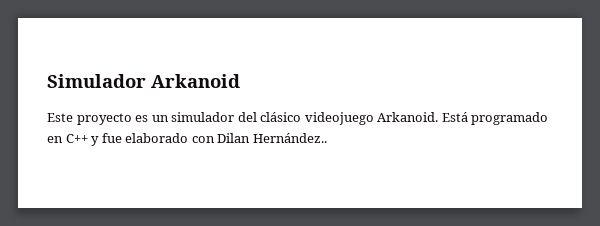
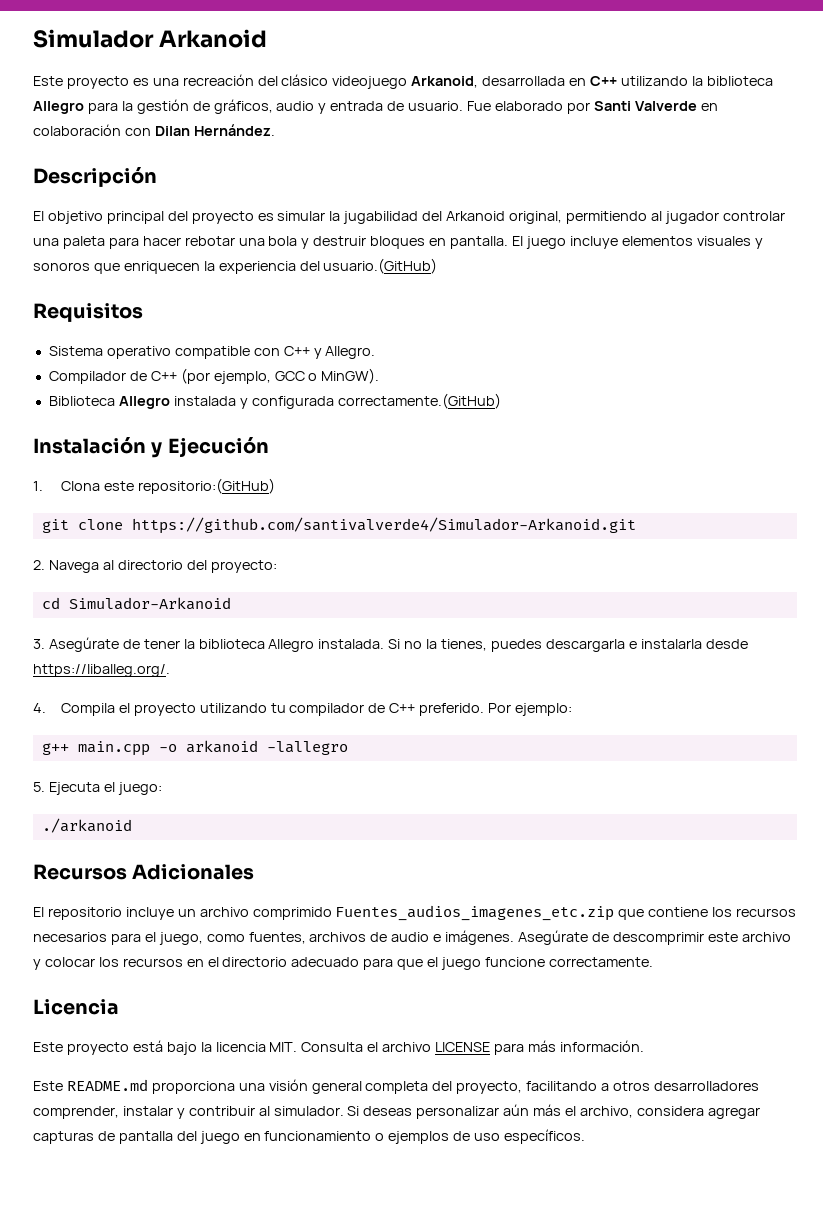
[151,112,235,122] un simulador -> [152,74,254,86] una recreación
[377,112,549,125] [47,133,327,146] Arkanoid. Está programado en C++ y fue elaborado con Dilan Hernández.. -> [411,76,773,88] [33,99,718,114] [33,124,275,136] [33,167,157,187] [33,211,785,224] [33,236,763,249] [33,258,438,274] [33,303,143,322] [48,346,376,359] [48,368,380,384] [48,393,501,409] [33,437,269,458] [33,478,275,494] [41,517,636,534] [33,560,277,573] [41,597,231,610] [33,637,748,652] [33,664,170,677] [33,703,573,716] [41,740,348,756] [33,782,162,795] [41,818,132,833] [33,864,255,880] [33,905,797,921] [33,930,791,945] [33,957,653,970] [33,999,119,1015] [33,1040,644,1055] [33,1079,759,1094] [33,1104,760,1119] [33,1129,586,1144] Arkanoid, desarrollada en C++ utilizando la biblioteca Allegro para la gestión de gráficos, audio y entrada de usuario. Fue elaborado por Santi Valverde en colaboración con Dilan Hernández. // Descripción // El objetivo principal del proyecto es simular la jugabilidad del Arkanoid original, permitiendo al jugador controlar una paleta para hacer rebotar una bola y destruir bloques en pantalla. El juego incluye elementos visuales y sonoros que enriquecen la experiencia del usuario.(GitHub) // Requisitos // Sistema operativo compatible con C++ y Allegro. // Compilador de C++ (por ejemplo, GCC o MinGW). // Biblioteca Allegro instalada y configurada correctamente.(GitHub) // Instalación y Ejecución // 1. Clona este repositorio:(GitHub) // git clone https://github.com/santivalverde4/Simulador-Arkanoid.git // 2. Navega al directorio del proyecto: // cd Simulador-Arkanoid // 3. Asegúrate de tener la biblioteca Allegro instalada. Si no la tienes, puedes descargarla e instalarla desde https://liballeg.org/. // 4. Compila el proyecto utilizando tu compilador de C++ preferido. Por ejemplo: // g++ main.cpp -o arkanoid -lallegro // 5. Ejecuta el juego: // ./arkanoid // Recursos Adicionales // El repositorio incluye un archivo comprimido Fuentes_audios_imagenes_etc.zip que contiene los recursos necesarios para el juego, como fuentes, archivos de audio e imágenes. Asegúrate de descomprimir este archivo y colocar los recursos en el directorio adecuado para que el juego funcione correctamente. // Licencia // Este proyecto está bajo la licencia MIT. Consulta el archivo LICENSE para más información. // Este README.md proporciona una visión general completa del proyecto, facilitando a otros desarrolladores comprender, instalar y contribuir al simulador. Si deseas personalizar aún más el archivo, considera agregar capturas de pantalla del juego en funcionamiento o ejemplos de uso específicos.

